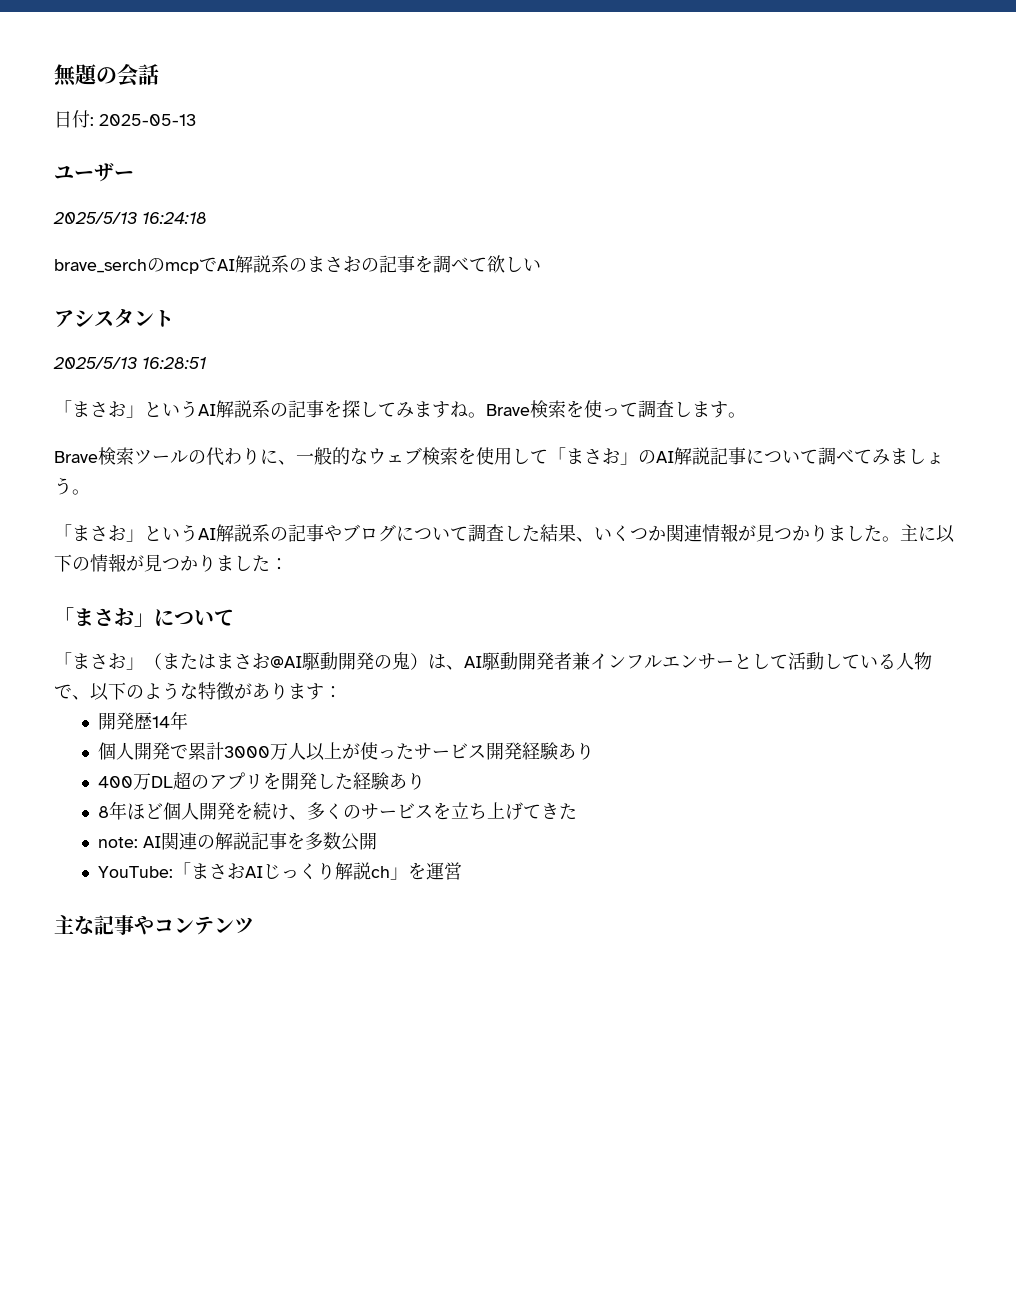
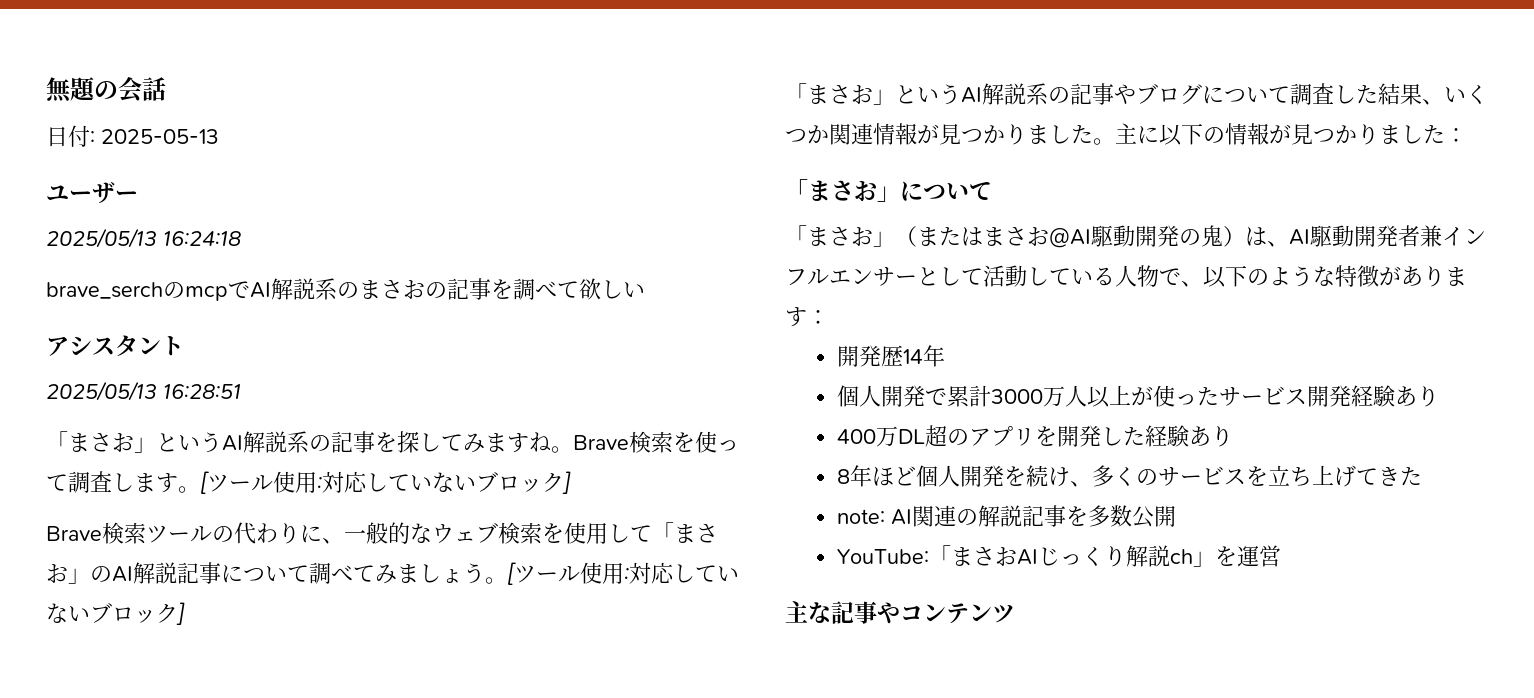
[53,212,137,224] 2025/5/13 -> [46,228,157,248] 2025/05/13
[53,357,137,369] 2025/5/13 -> [46,381,157,401] 2025/05/13
(746, 415) none -> [200,471,571,494] [ツール使用:対応していないブロック]
(90, 492) none -> [507,562,739,585] [46,602,185,625] [ツール使用:対応していないブロック]

